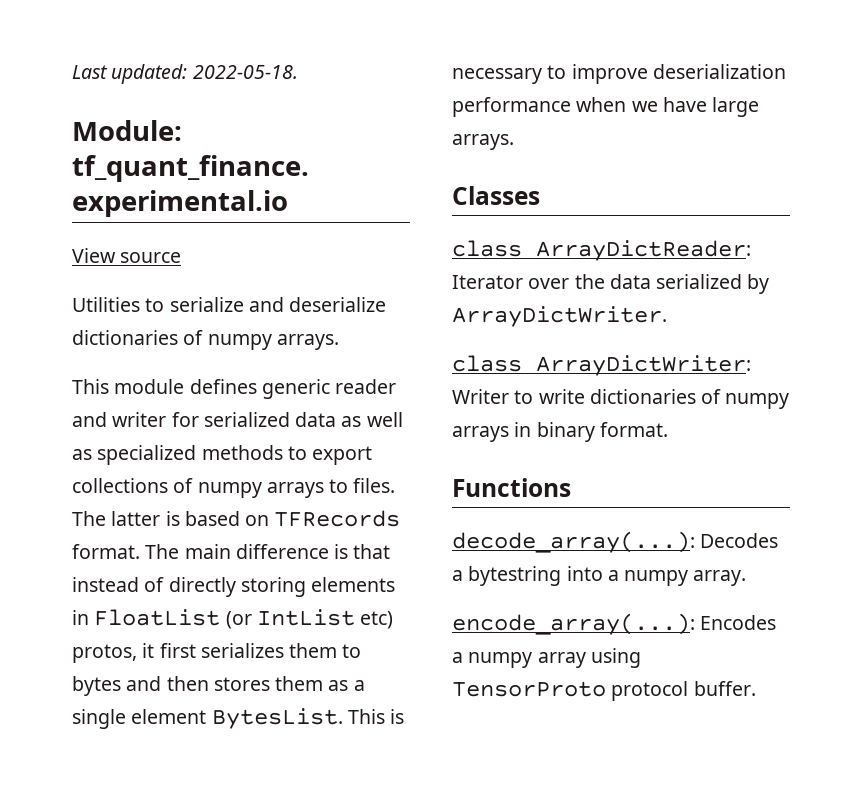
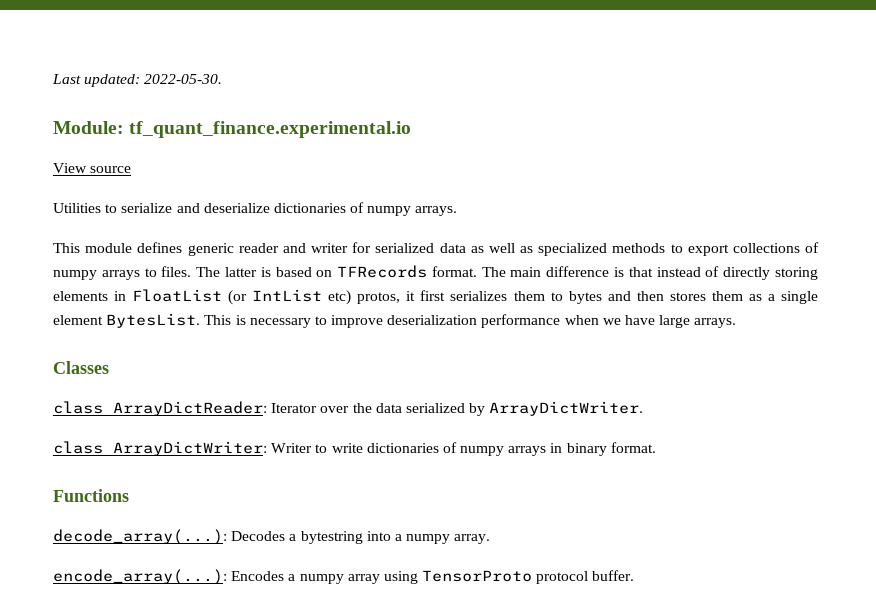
[192,65,298,79] 2022-05-18. -> [144,74,223,84] 2022-05-30.

